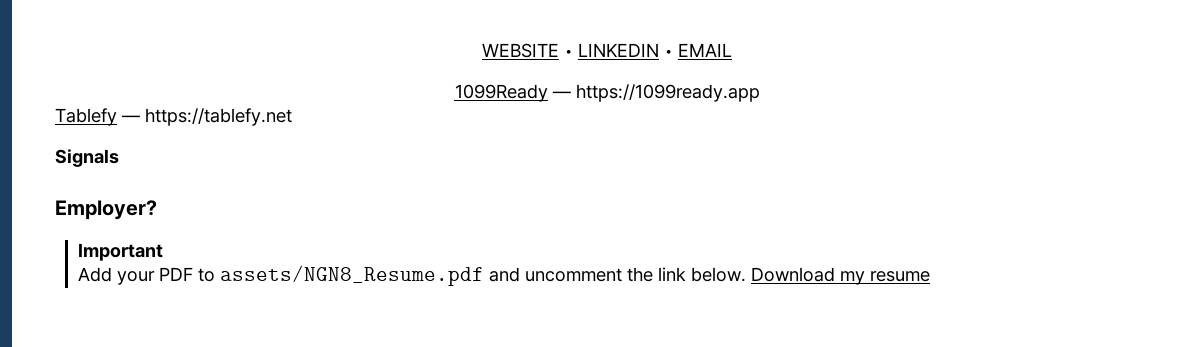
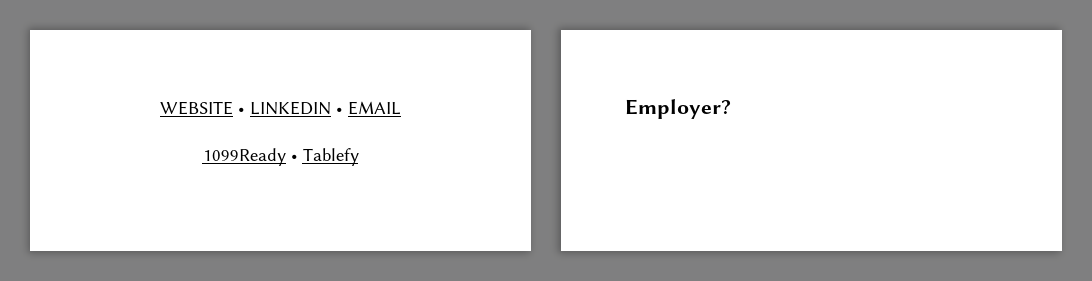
[551,84,760,102] — https://1099ready.app // -> [290,154,298,161] •
[121,108,292,126] [55,149,119,167] [55,200,157,220] [78,243,164,261] [78,265,931,286] — https://tablefy.net // Signals // Employer? // Important // Add your PDF to assets/NGN8_Resume.pdf and uncomment the link below. Download my resume -> [625,99,731,119] // Employer?

